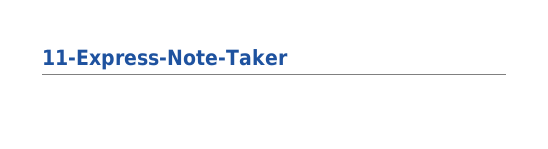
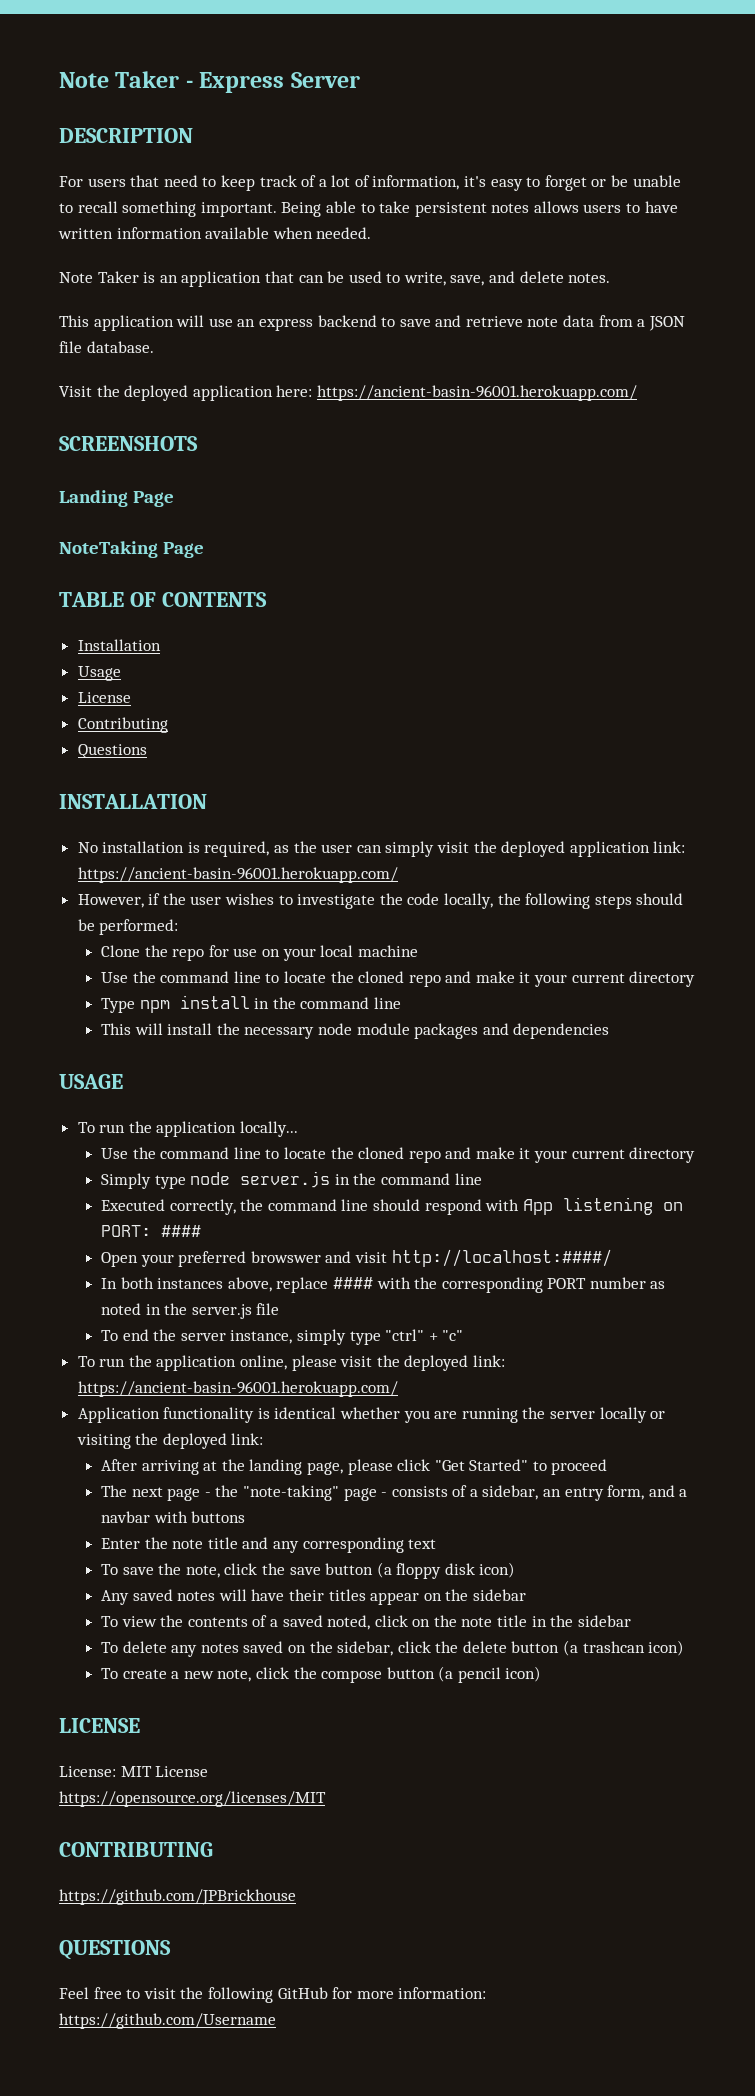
[42,49,288,70] 11-Express-Note-Taker -> [59,71,360,93] [59,128,193,143] [59,175,681,191] [59,201,678,217] [58,227,372,239] [59,271,611,287] [59,315,685,331] [59,341,154,353] [59,385,637,401] [59,436,198,451] [59,490,175,507] [59,541,205,558] [59,592,267,607] [77,639,161,651] [77,666,121,681] [77,692,131,703] [77,717,168,733] [77,744,147,758] [59,794,207,809] [77,841,686,857] [77,867,398,883] [77,893,684,909] [77,919,179,935] [100,945,418,961] [100,971,696,987] [100,995,401,1013] [100,1023,610,1039] [59,1074,123,1089] [77,1121,299,1137] [100,1147,696,1163] [100,1171,482,1189] [100,1197,683,1215] [100,1225,201,1237] [100,1249,612,1267] [100,1277,666,1293] [100,1303,280,1319] [100,1329,464,1345] [77,1355,506,1371] [77,1381,398,1397] [77,1407,666,1423] [76,1433,264,1449] [100,1459,608,1475] [100,1485,688,1501] [100,1511,246,1523] [100,1537,437,1553] [100,1562,516,1579] [100,1589,526,1605] [100,1615,631,1630] [100,1640,685,1657] [100,1666,542,1683] [59,1718,140,1733] [59,1766,209,1777] [59,1791,326,1807] [59,1842,213,1857] [59,1889,296,1905] [59,1940,171,1960] [59,1987,487,2003] [59,2013,276,2029] Note Taker - Express Server // DESCRIPTION // For users that need to keep track of a lot of information, it's easy to forget or be unable to recall something important. Being able to take persistent notes allows users to have written information available when needed. // Note Taker is an application that can be used to write, save, and delete notes. // This application will use an express backend to save and retrieve note data from a JSON file database. // Visit the deployed application here: https://ancient-basin-96001.herokuapp.com/ // SCREENSHOTS // Landing Page // NoteTaking Page // TABLE OF CONTENTS // Installation // Usage // License // Contributing // Questions // INSTALLATION // No installation is required, as the user can simply visit the deployed application link: https://ancient-basin-96001.herokuapp.com/ // However, if the user wishes to investigate the code locally, the following steps should be performed: // Clone the repo for use on your local machine // Use the command line to locate the cloned repo and make it your current directory // Type npm install in the command line // This will install the necessary node module packages and dependencies // USAGE // To run the application locally... // Use the command line to locate the cloned repo and make it your current directory // Simply type node server.js in the command line // Executed correctly, the command line should respond with App listening on PORT: #### // Open your preferred browswer and visit http://localhost:####/ // In both instances above, replace #### with the corresponding PORT number as noted in the server.js file // To end the server instance, simply type "ctrl" + "c" // To run the application online, please visit the deployed link: https://ancient-basin-96001.herokuapp.com/ // Application functionality is identical whether you are running the server locally or visiting the deployed link: // After arriving at the landing page, please click "Get Started" to proceed // The next page - the "note-taking" page - consists of a sidebar, an entry form, and a navbar with buttons // Enter the note title and any corresponding text // To save the note, click the save button (a floppy disk icon) // Any saved notes will have their titles appear on the sidebar // To view the contents of a saved noted, click on the note title in the sidebar // To delete any notes saved on the sidebar, click the delete button (a trashcan icon) // To create a new note, click the compose button (a pencil icon) // LICENSE // License: MIT License // https://opensource.org/licenses/MIT // CONTRIBUTING // https://github.com/JPBrickhouse // QUESTIONS // Feel free to visit the following GitHub for more information: https://github.com/Username

